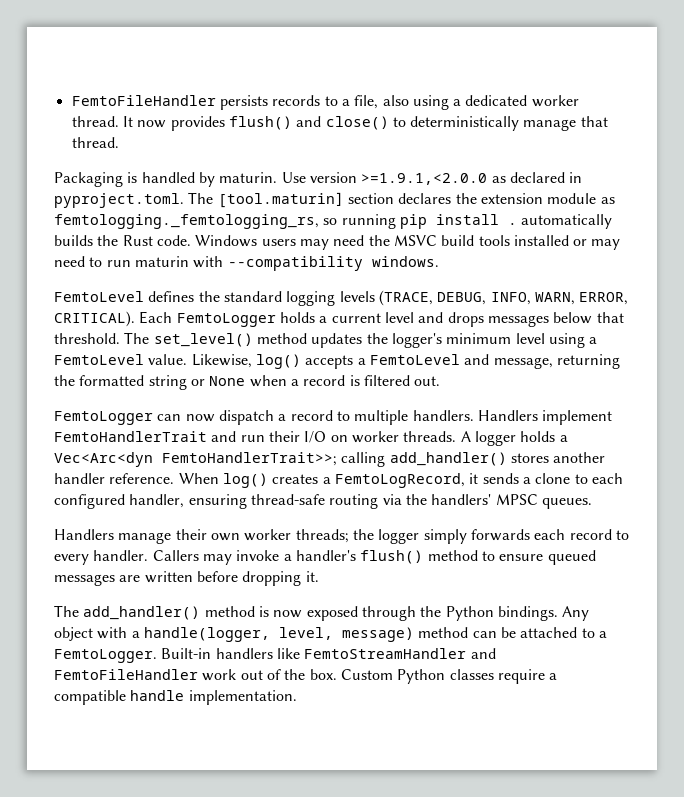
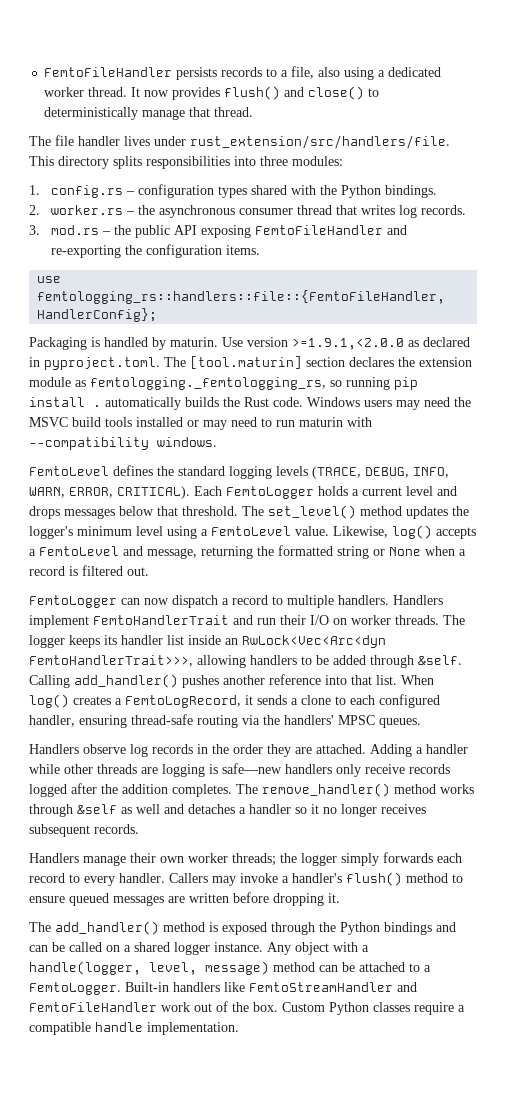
(119, 142) none -> [29,135,450,149] [29,156,343,169] [29,184,437,198] [29,205,466,218] [29,225,407,238] [50,244,260,258] [37,276,62,283] [37,290,446,304] [37,308,158,322] // The file handler lives under rust_extension/src/handlers/file. This directory splits responsibilities into three modules: // 1. config.rs – configuration types shared with the Python bindings. // 2. worker.rs – the asynchronous consumer thread that writes log records. // 3. mod.rs – the public API exposing FemtoFileHandler and re‑exporting the configuration items. // use femtologging_rs::handlers::file::{FemtoFileHandler, HandlerConfig};
[460,431,568,446] [54,452,606,467] [54,473,175,484] A logger holds a Vec<Arc<dyn FemtoHandlerTrait>>; calling add_handler() stores another handler reference. -> [443,615,465,625] [29,635,386,648] [29,655,462,668] [29,674,397,688] The logger keeps its handler list inside an RwLock<Vec<Arc<dyn FemtoHandlerTrait>>>, allowing handlers to be added through &self. Calling add_handler() pushes another reference into that list.
(592, 503) none -> [29,744,468,757] [29,763,450,777] [29,783,474,797] [29,804,426,817] [29,824,139,837] // Handlers observe log records in the order they are attached. Adding a handler while other threads are logging is safe—new handlers only receive records logged after the addition completes. The remove_handler() method works through &self as well and detaches a handler so it no longer receives subsequent records.
[273,610,303,618] now -> (218, 927) none
[497,606,558,621] bindings. -> [384,922,456,935] [29,942,263,955] bindings and can be called on a shared logger instance.

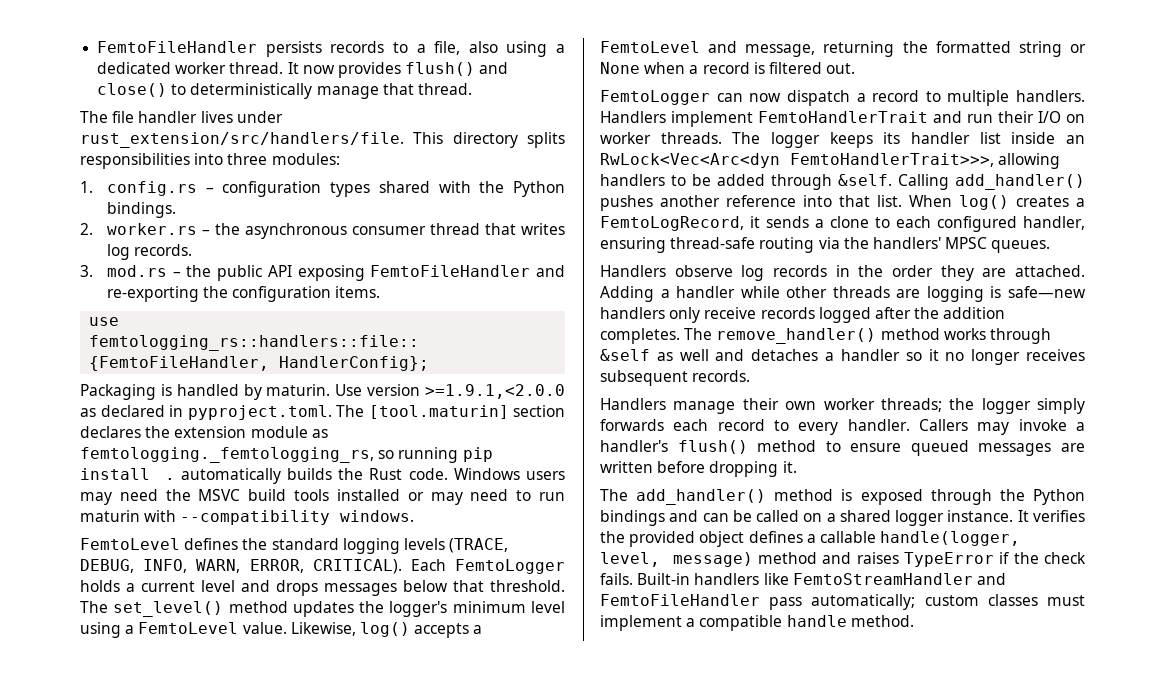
[267,942,369,955] [29,961,431,975] [29,982,121,995] Any object with a handle(logger, level, message) method can be attached to a FemtoLogger. -> [1017,510,1085,522] [600,531,1021,547] [600,552,1086,567] [600,573,633,585] It verifies the provided object defines a callable handle(logger, level, message) method and raises TypeError if the check fails.
[161,1001,454,1015] work out of the box. Custom Python classes require -> [769,594,1085,610] [600,615,682,631] pass automatically; custom classes must implement
[147,1022,239,1035] implementation. -> [850,615,914,627] method.

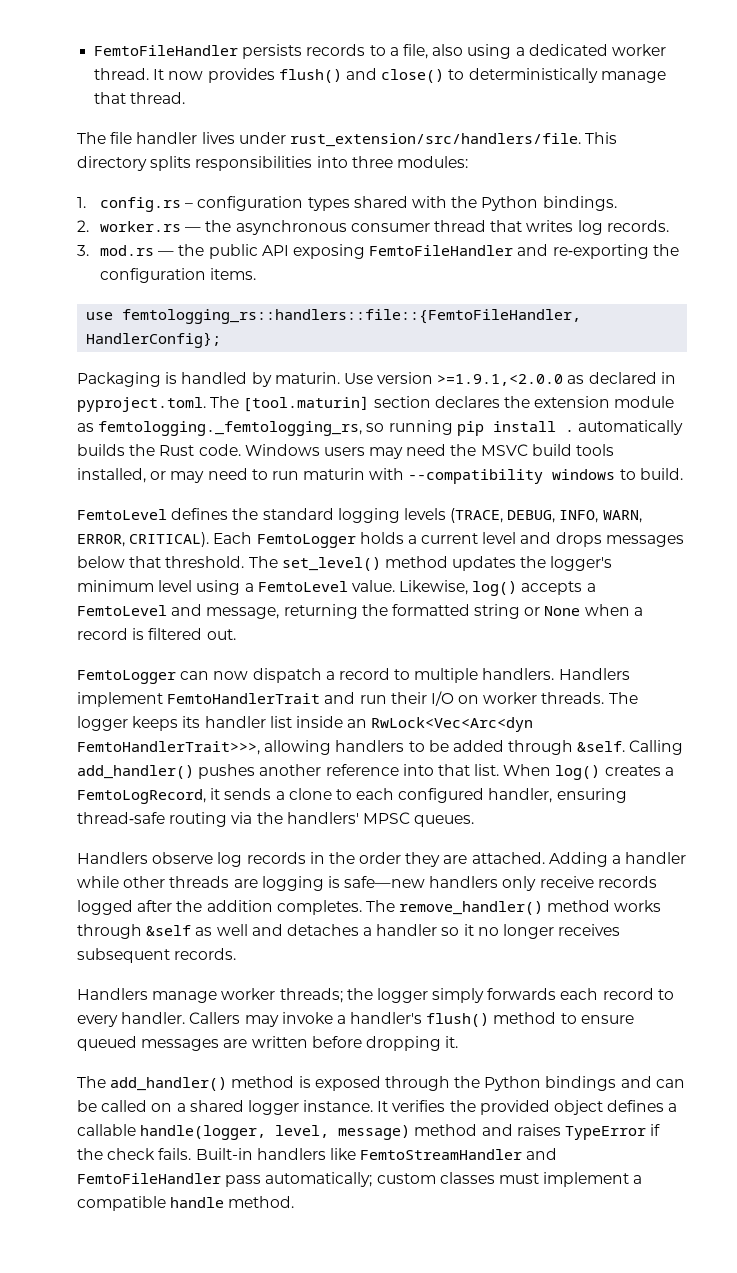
[201,230,210,235] – -> [185,227,202,232] —
[172,272,181,277] – -> [158,251,175,256] —
[336,489,400,501] installed -> [77,468,146,483] installed,
[340,510,415,522] windows. -> [552,468,683,480] windows to build.
[742,398,817,410] their own -> (218, 997) none

